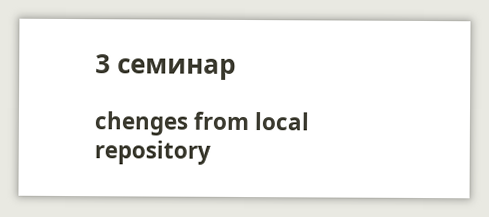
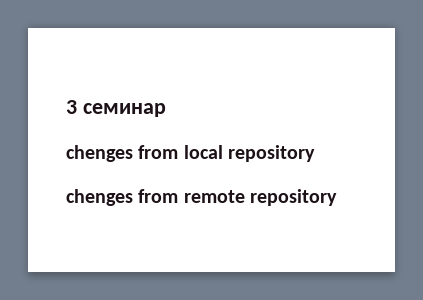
(211, 152) none -> [66,189,337,206] // chenges from remote repository

